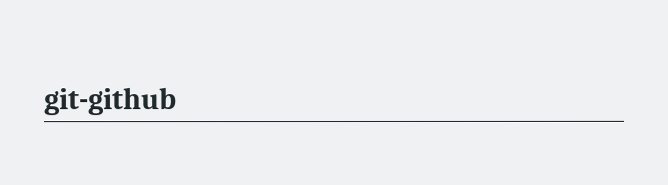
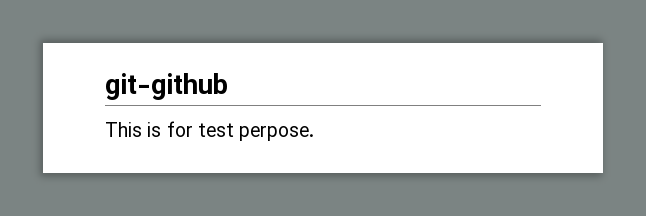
(177, 101) none -> [105,121,315,141] // This is for test perpose.

